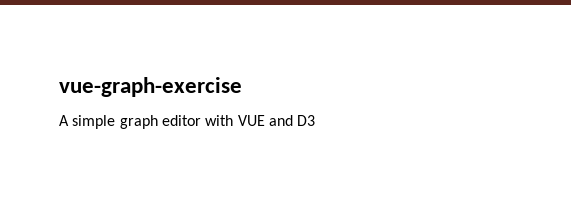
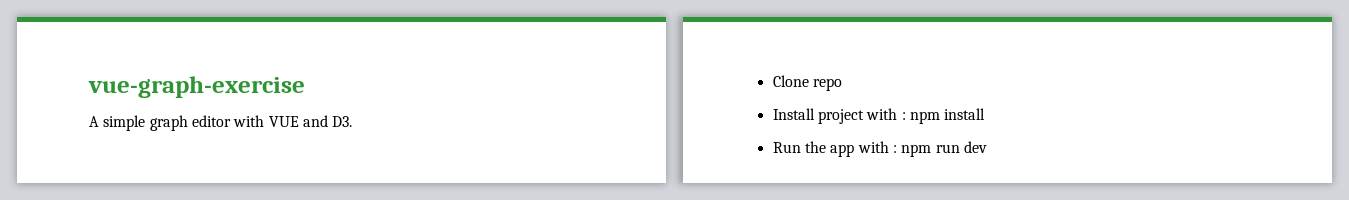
[297,115,316,126] D3 -> [332,116,353,127] [772,75,842,91] [772,108,986,124] [772,141,987,157] D3. // Clone repo // Install project with : npm install // Run the app with : npm run dev

